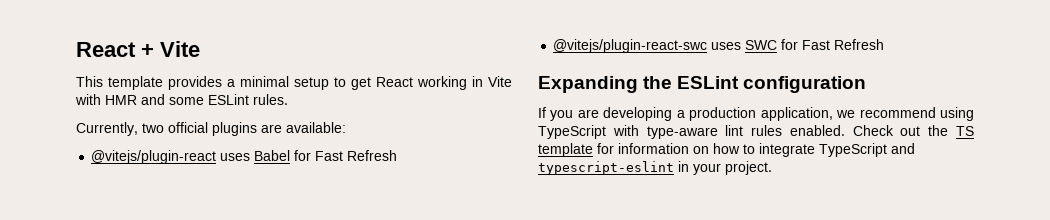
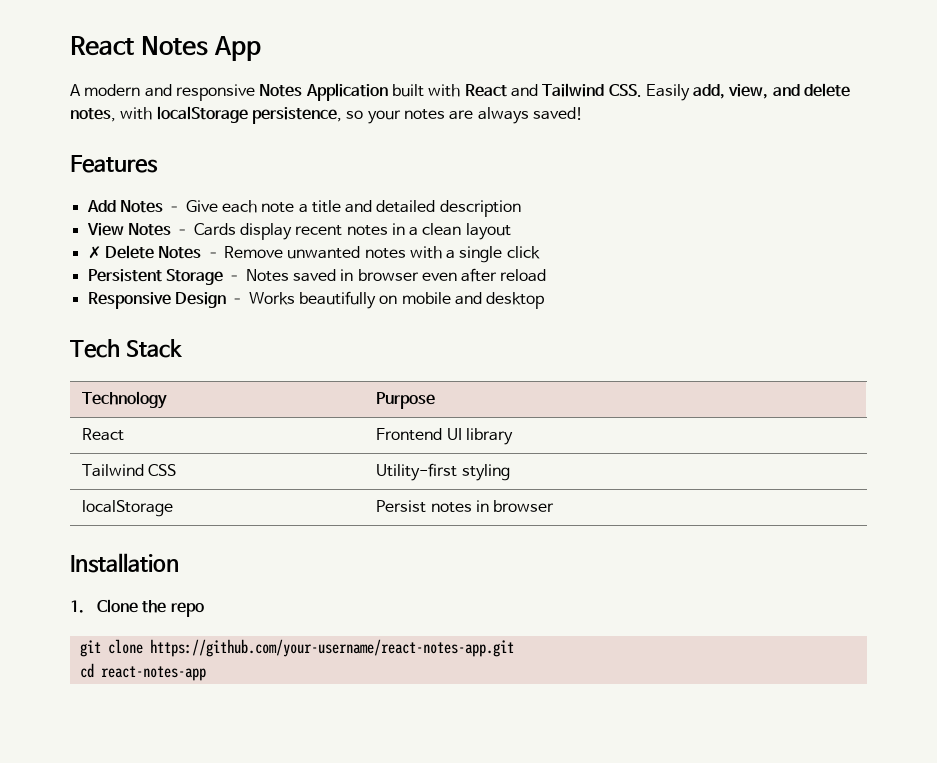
[76,41,200,57] [76,76,512,90] [75,94,288,105] [76,122,346,136] [91,150,398,164] [553,39,885,53] [538,76,867,93] [538,107,974,121] [538,125,974,139] [538,143,915,157] [538,161,772,175] React + Vite // This template provides a minimal setup to get React working in Vite with HMR and some ESLint rules. // Currently, two official plugins are available: // @vitejs/plugin-react uses Babel for Fast Refresh // @vitejs/plugin-react-swc uses SWC for Fast Refresh // Expanding the ESLint configuration // If you are developing a production application, we recommend using TypeScript with type-aware lint rules enabled. Check out the TS template for information on how to integrate TypeScript and typescript-eslint in your project. -> [70,36,261,61] [70,83,851,101] [70,106,583,124] [70,155,158,173] [86,200,521,217] [86,223,511,240] [87,245,540,263] [87,268,547,285] [87,291,545,309] [70,339,183,358] [82,391,168,409] [376,392,436,409] [82,428,125,441] [376,428,513,445] [82,464,177,477] [376,463,510,481] [82,500,174,517] [376,500,555,513] [70,553,179,573] [70,599,204,617] [79,639,514,657] [79,663,206,681] React Notes App // A modern and responsive Notes Application built with React and Tailwind CSS. Easily add, view, and delete notes, with localStorage persistence, so your notes are always saved! // Features // Add Notes – Give each note a title and detailed description // View Notes – Cards display recent notes in a clean layout // ✗ Delete Notes – Remove unwanted notes with a single click // Persistent Storage – Notes saved in browser even after reload // Responsive Design – Works beautifully on mobile and desktop // Tech Stack // Technology | Purpose // React | Frontend UI library // Tailwind CSS | Utility-first styling // localStorage | Persist notes in browser // Installation // 1. Clone the repo // git clone https://github.com/your-username/react-notes-app.git // cd react-notes-app

